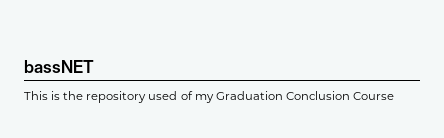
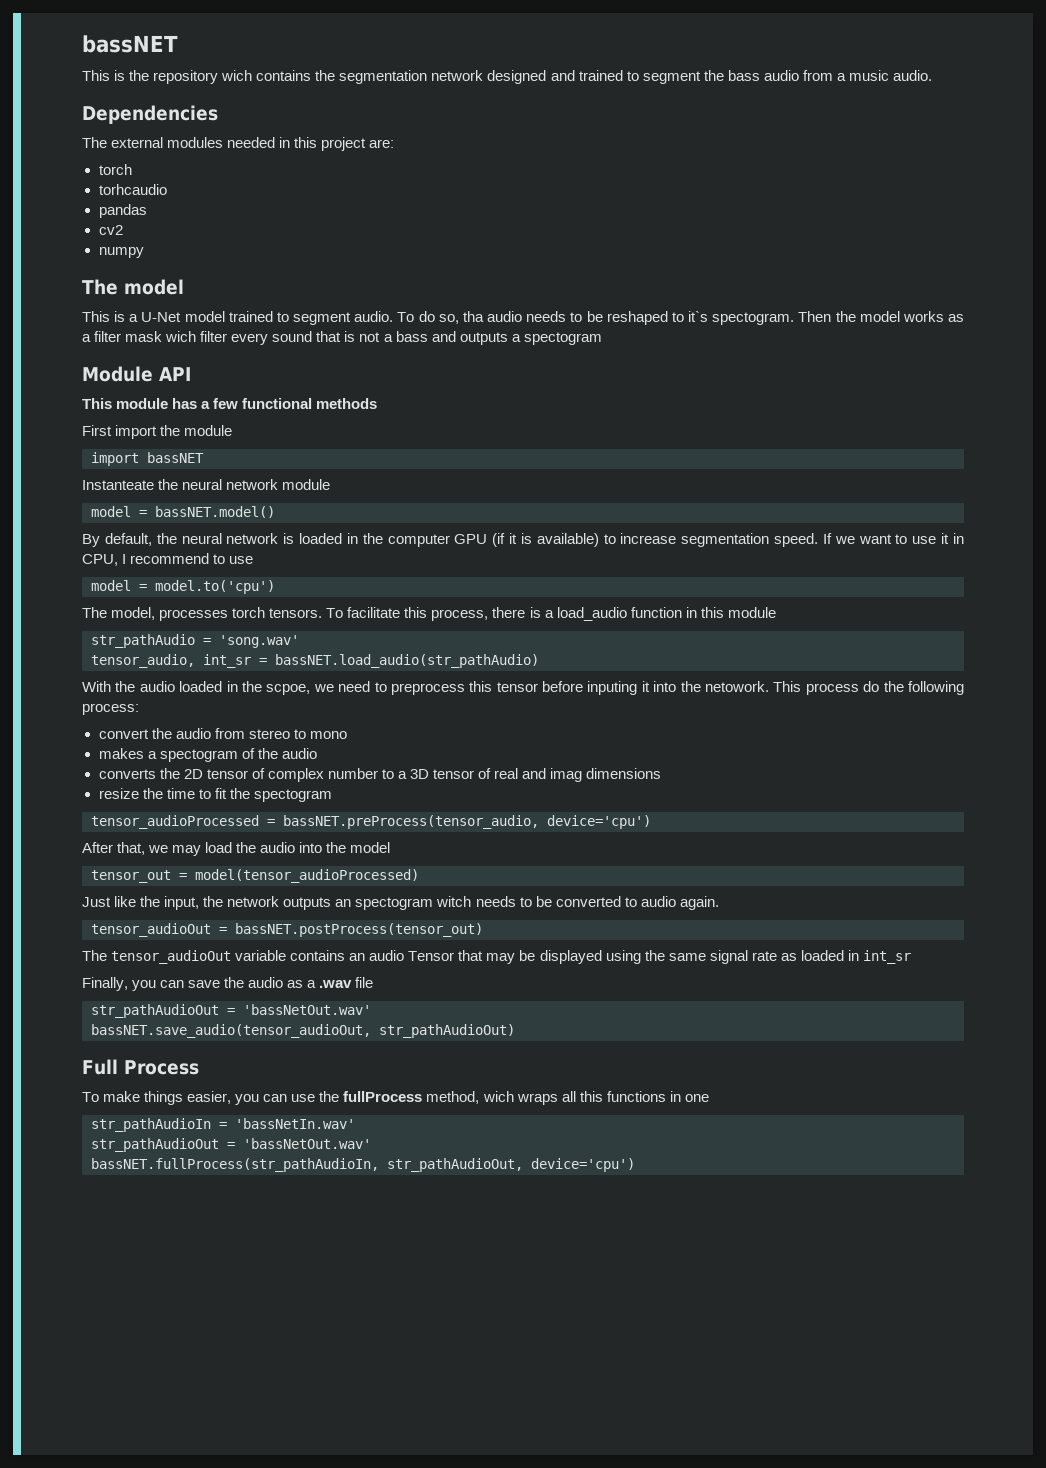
[148,91,394,103] used of my Graduation Conclusion Course -> [221,70,932,84] [82,105,218,124] [82,137,395,151] [98,164,132,175] [98,184,167,195] [98,204,147,218] [98,225,123,235] [98,247,144,258] [82,279,184,295] [82,311,964,325] [82,331,602,345] [82,366,191,382] [82,398,378,409] [82,425,233,439] [91,452,204,466] [82,479,331,490] [91,506,275,518] [82,533,965,547] [82,553,254,566] [91,580,275,594] [82,607,776,621] [91,634,299,648] [91,654,539,668] [82,681,965,695] [82,703,139,715] [98,728,347,739] [98,748,317,762] [98,768,662,782] [98,788,332,802] [91,815,651,829] [82,842,391,856] [91,869,419,883] [82,896,719,910] [91,923,483,937] [82,950,911,964] [82,977,374,991] [91,1004,371,1018] [91,1024,515,1038] [82,1059,199,1075] [82,1091,709,1105] [91,1118,355,1132] [91,1138,371,1152] [91,1158,635,1172] wich contains the segmentation network designed and trained to segment the bass audio from a music audio. // Dependencies // The external modules needed in this project are: // torch // torhcaudio // pandas // cv2 // numpy // The model // This is a U-Net model trained to segment audio. To do so, tha audio needs to be reshaped to it`s spectogram. Then the model works as a filter mask wich filter every sound that is not a bass and outputs a spectogram // Module API // This module has a few functional methods // First import the module // import bassNET // Instanteate the neural network module // model = bassNET.model() // By default, the neural network is loaded in the computer GPU (if it is available) to increase segmentation speed. If we want to use it in CPU, I recommend to use // model = model.to('cpu') // The model, processes torch tensors. To facilitate this process, there is a load_audio function in this module // str_pathAudio = 'song.wav' // tensor_audio, int_sr = bassNET.load_audio(str_pathAudio) // With the audio loaded in the scpoe, we need to preprocess this tensor before inputing it into the netowork. This process do the following process: // convert the audio from stereo to mono // makes a spectogram of the audio // converts the 2D tensor of complex number to a 3D tensor of real and imag dimensions // resize the time to fit the spectogram // tensor_audioProcessed = bassNET.preProcess(tensor_audio, device='cpu') // After that, we may load the audio into the model // tensor_out = model(tensor_audioProcessed) // Just like the input, the network outputs an spectogram witch needs to be converted to audio again. // tensor_audioOut = bassNET.postProcess(tensor_out) // The tensor_audioOut variable contains an audio Tensor that may be displayed using the same signal rate as loaded in int_sr // Finally, you can save the audio as a .wav file // str_pathAudioOut = 'bassNetOut.wav' // bassNET.save_audio(tensor_audioOut, str_pathAudioOut) // Full Process // To make things easier, you can use the fullProcess method, wich wraps all this functions in one // str_pathAudioIn = 'bassNetIn.wav' // str_pathAudioOut = 'bassNetOut.wav' // bassNET.fullProcess(str_pathAudioIn, str_pathAudioOut, device='cpu')

